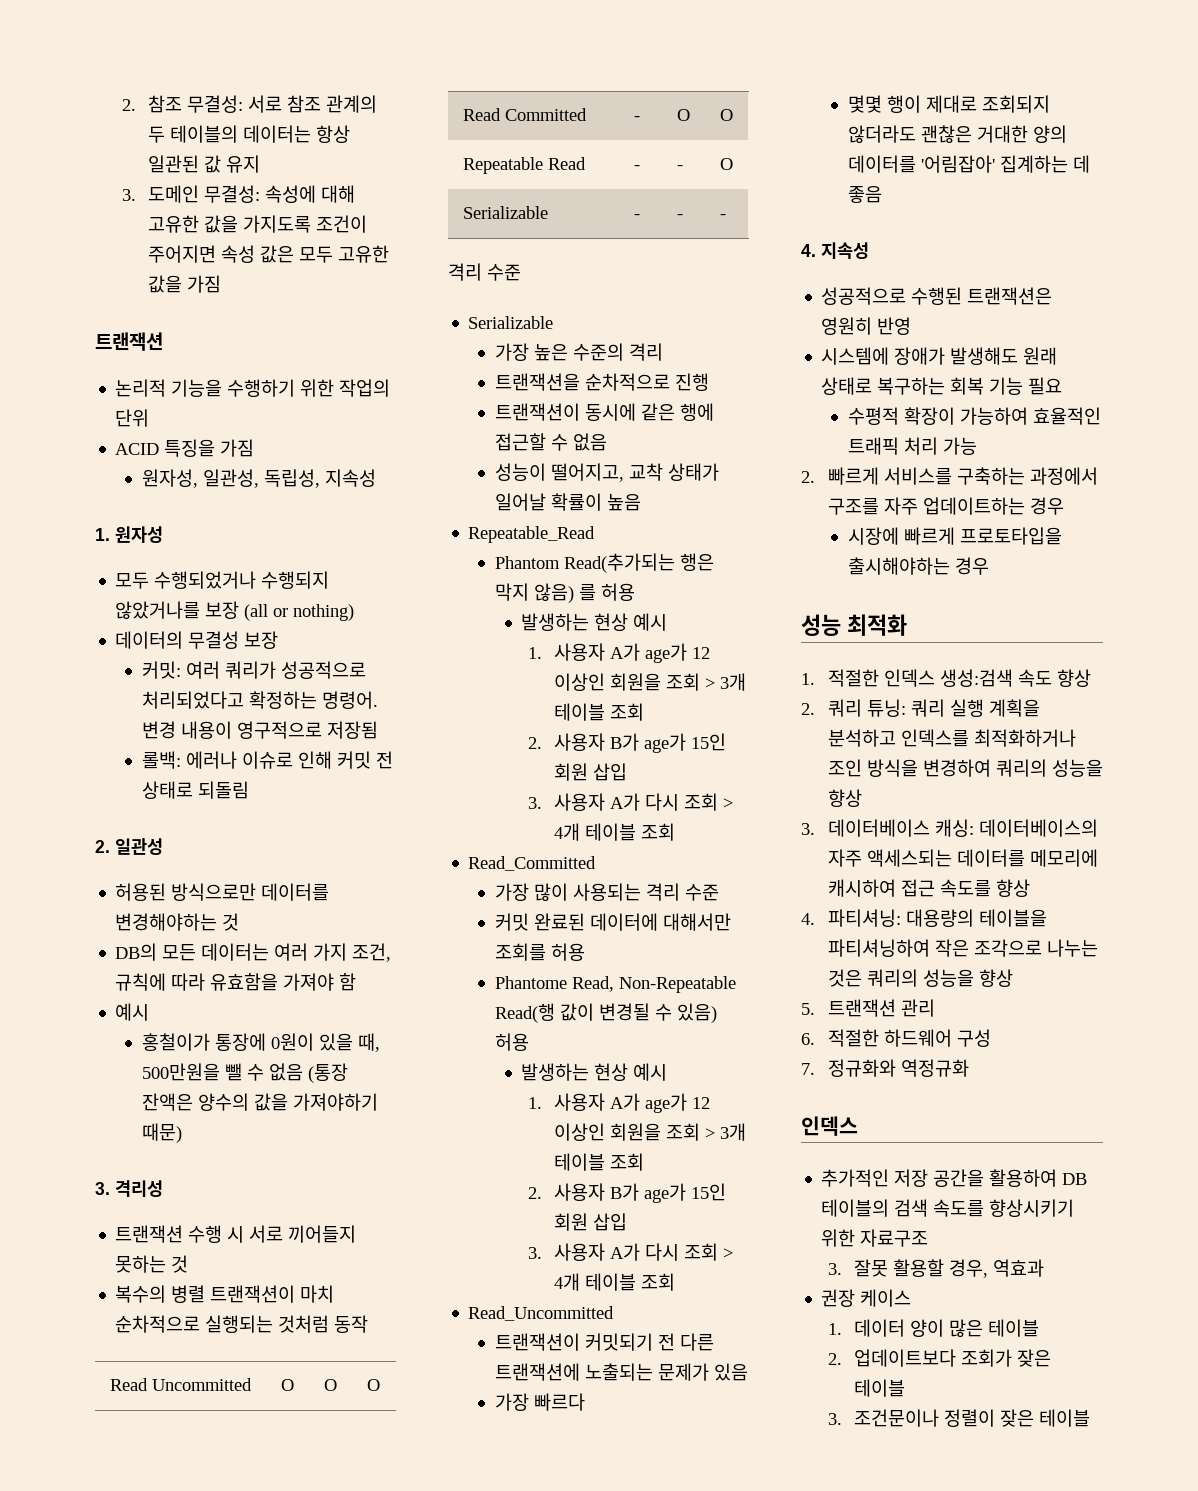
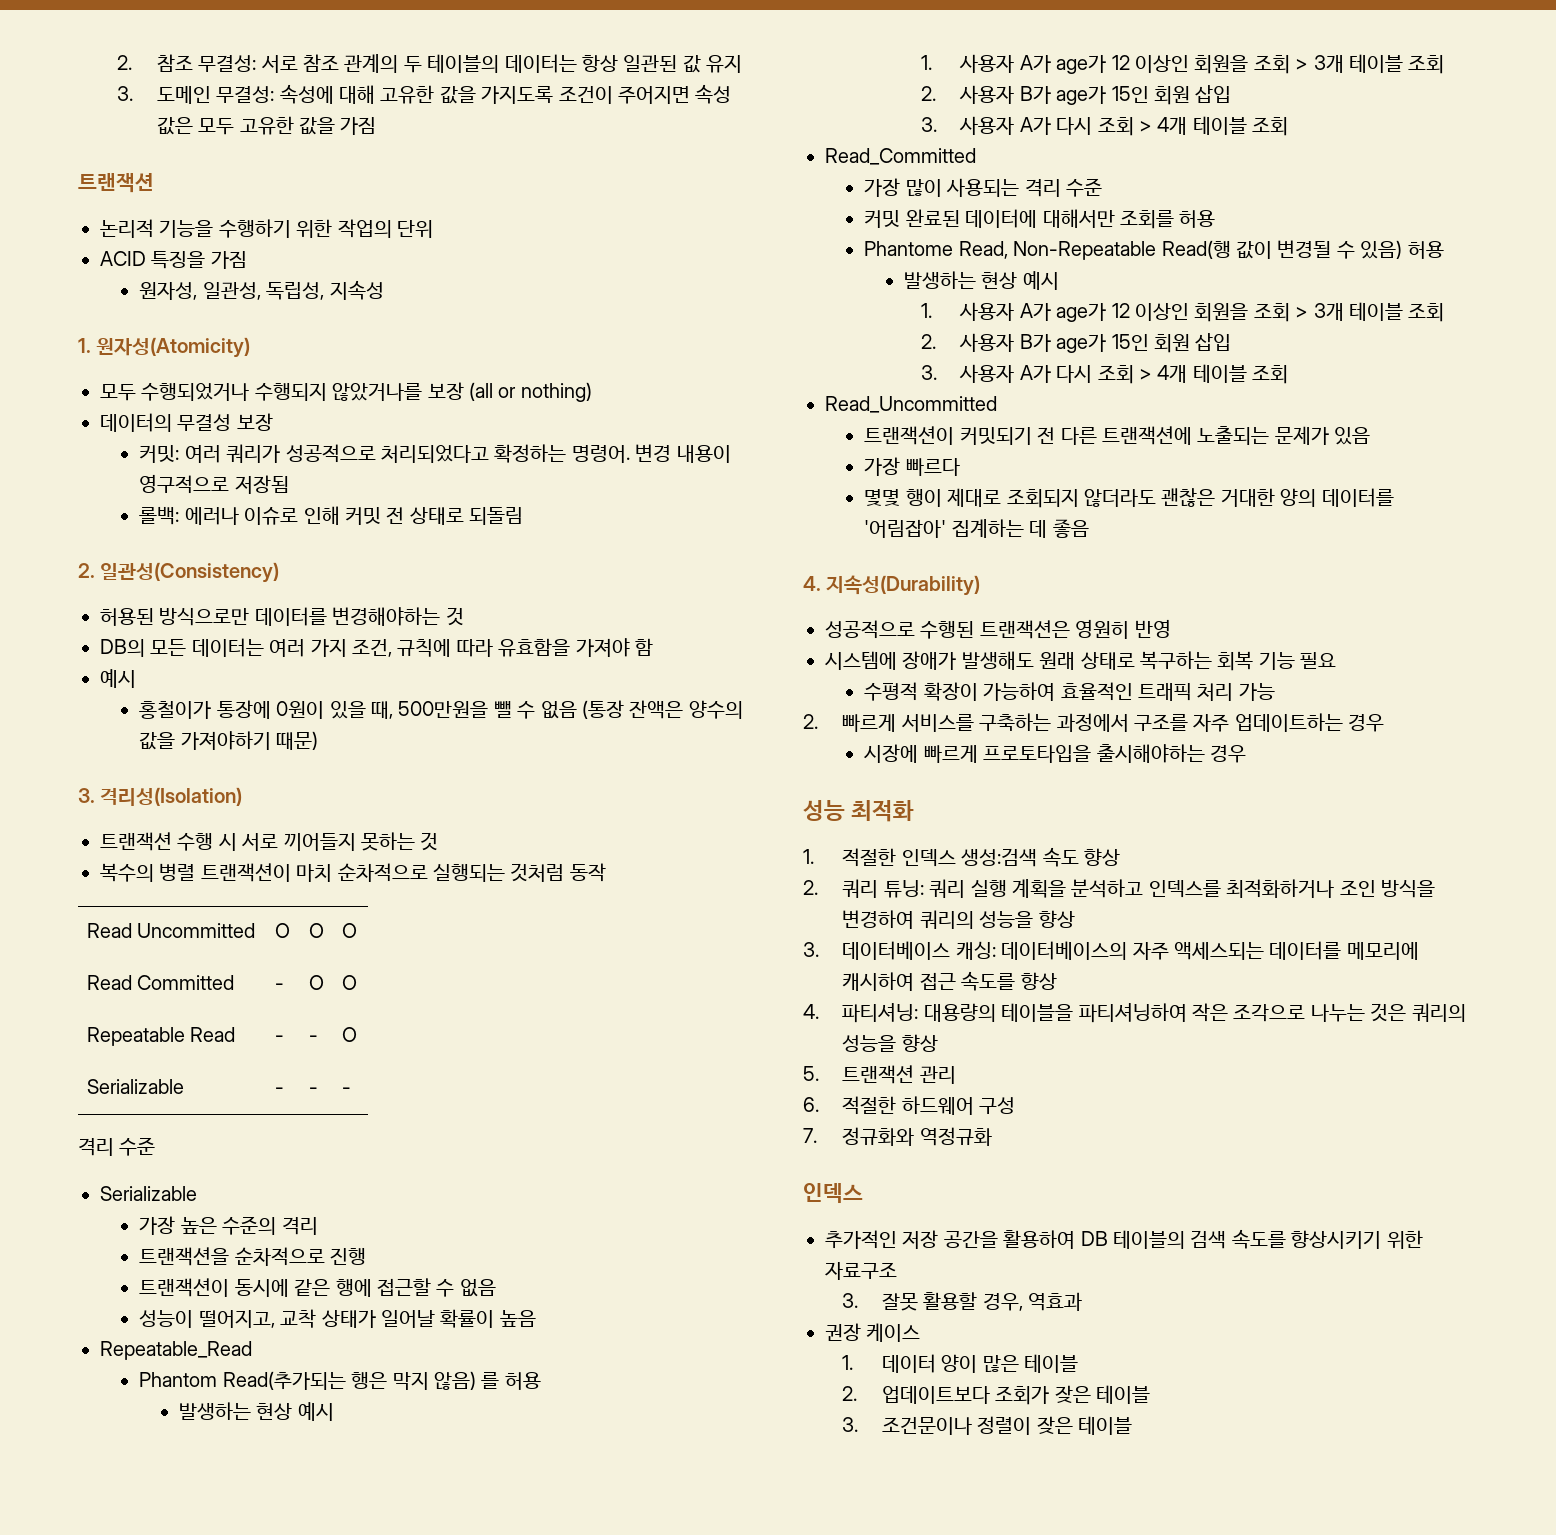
[115,526,163,543] 원자성 -> [96,337,251,358] 원자성(Atomicity)
[115,838,163,855] 일관성 -> [100,562,280,583] 일관성(Consistency)
[115,1180,163,1197] 격리성 -> [100,787,243,806] 격리성(Isolation)
[821,242,869,259] 지속성 -> [826,575,981,596] 지속성(Durability)

